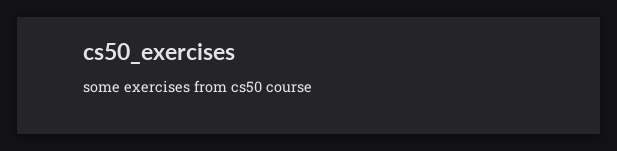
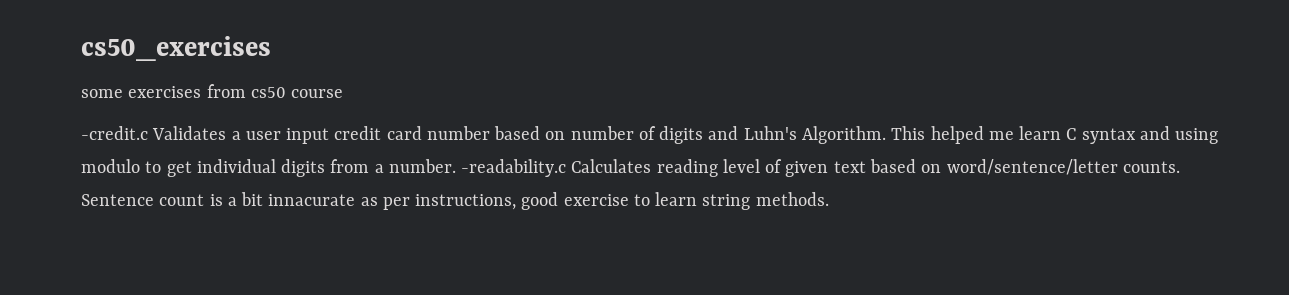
(312, 88) none -> [81,126,1219,144] [81,159,1180,177] [81,192,829,210] // -credit.c Validates a user input credit card number based on number of digits and Luhn's Algorithm. This helped me learn C syntax and using modulo to get individual digits from a number. -readability.c Calculates reading level of given text based on word/sentence/letter counts. Sentence count is a bit innacurate as per instructions, good exercise to learn string methods.

